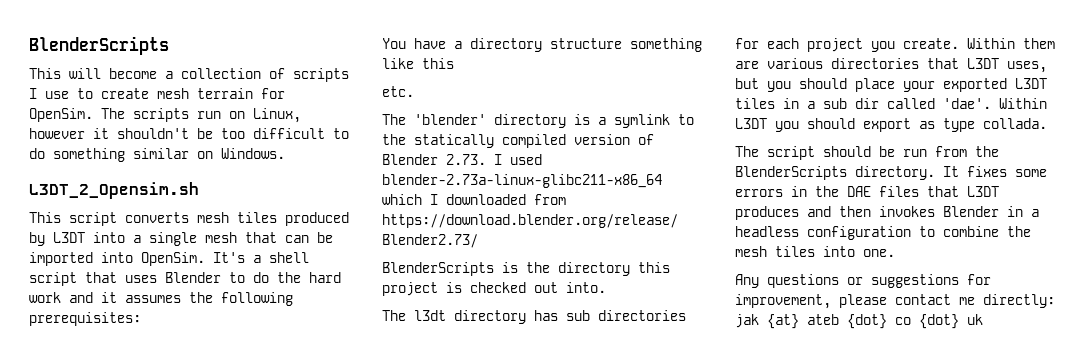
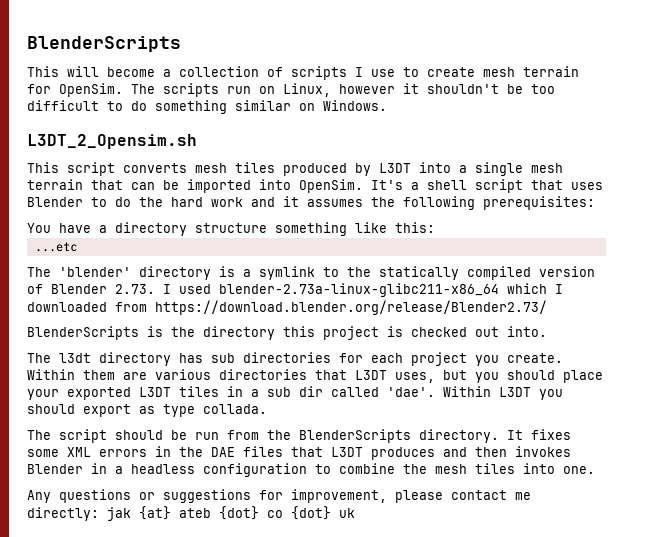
(237, 237) none -> [27,179,83,190] terrain
[422,58,454,69] [382,86,414,97] this // etc. -> [395,222,435,233] [34,242,77,252] this: // ...etc
(1047, 173) none -> [67,447,91,457] XML

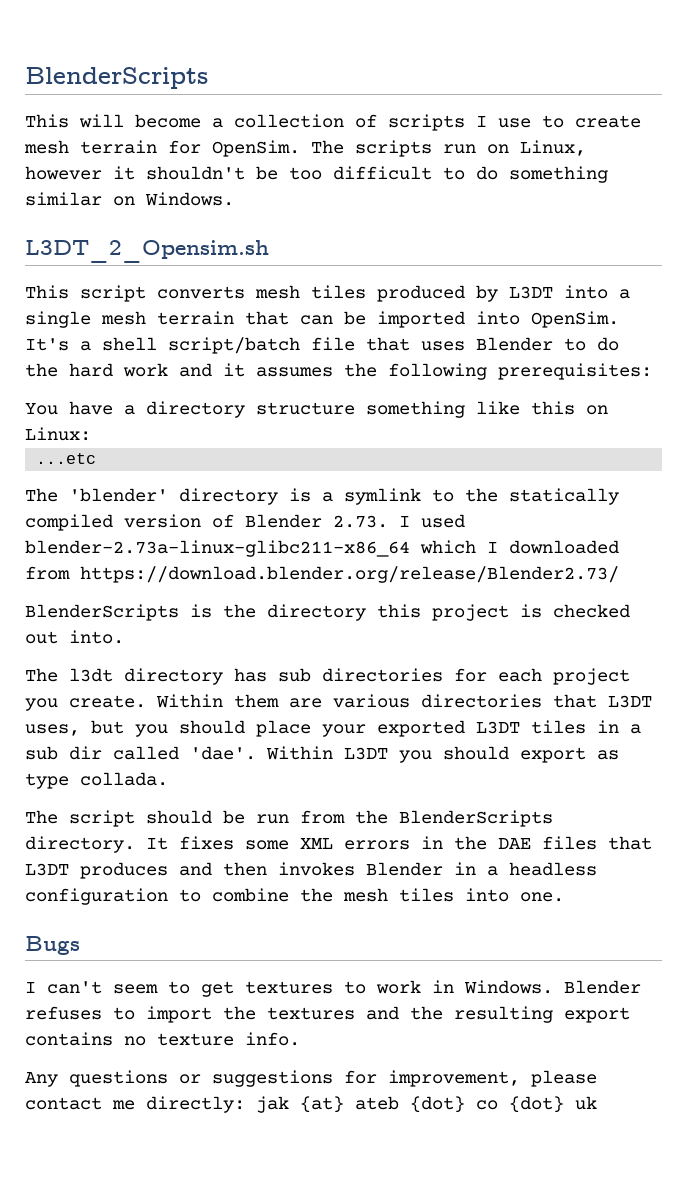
[475,179,523,193] script -> [168,337,355,354] script/batch file
[395,222,435,233] this: -> [531,401,608,415] [25,427,91,441] this on Linux:
(595, 470) none -> [25,936,80,955] [25,980,641,997] [25,1006,630,1023] [25,1032,300,1046] // Bugs // I can't seem to get textures to work in Windows. Blender refuses to import the textures and the resulting export contains no texture info.

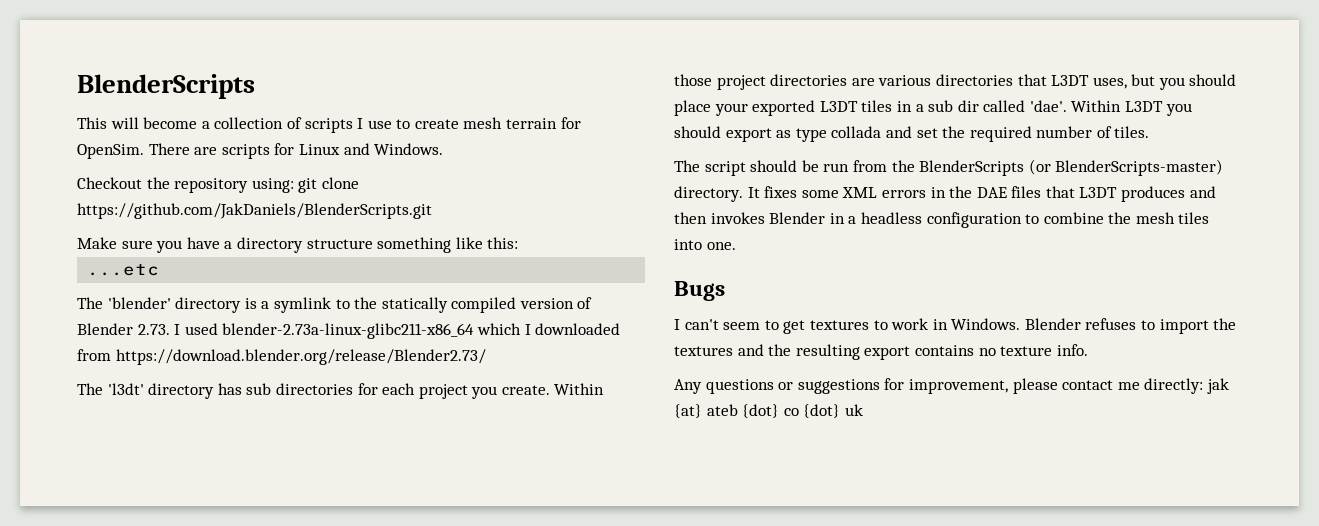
[311,140,586,157] [25,166,608,183] [25,192,234,206] [25,240,269,263] [25,285,630,302] [25,311,619,328] [25,337,619,354] [25,363,652,380] [25,403,58,415] The scripts run on Linux, however it shouldn't be too difficult to do something similar on Windows. // L3DT_2_Opensim.sh // This script converts mesh tiles produced by L3DT into a single mesh terrain that can be imported into OpenSim. It's a shell script/batch file that uses Blender to do the hard work and it assumes the following prerequisites: // You -> [148,143,444,159] [77,177,359,193] [77,203,432,219] [77,237,183,253] There are scripts for Linux and Windows. // Checkout the repository using: git clone https://github.com/JakDaniels/BlenderScripts.git // Make sure you
[531,401,608,415] [25,427,91,441] this on Linux: -> [487,237,519,249] this:
[25,604,630,621] [25,630,124,644] [25,668,113,682] // BlenderScripts is the directory this project is checked out into. // The l3dt -> [77,383,144,395] // The 'l3dt'
[234,694,279,708] them -> [674,74,848,90] those project directories
[80,772,168,786] collada. -> [831,126,1150,142] collada and set the required number of tiles.
(553, 818) none -> [1028,159,1224,176] (or BlenderScripts-master)

